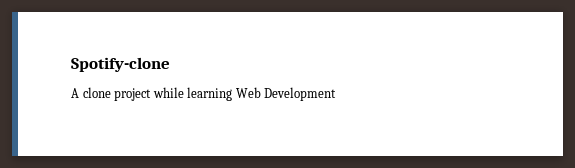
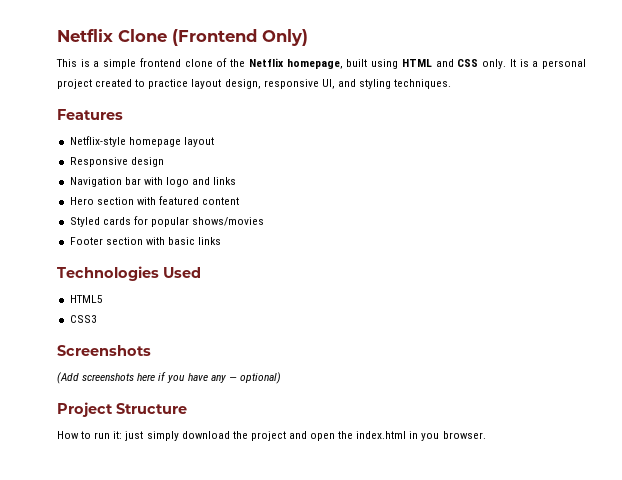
[71,57,170,72] [71,87,337,101] Spotify-clone // A clone project while learning Web Development -> [57,29,308,46] [56,58,587,69] [57,79,452,89] [57,109,123,120] [69,136,214,147] [69,157,164,167] [69,177,237,187] [69,196,240,205] [69,216,265,227] [69,237,222,245] [57,266,201,281] [69,295,103,303] [69,315,97,323] [57,345,151,356] [57,372,281,384] [57,402,187,417] [57,431,486,441] Netflix Clone (Frontend Only) // This is a simple frontend clone of the Netflix homepage, built using HTML and CSS only. It is a personal project created to practice layout design, responsive UI, and styling techniques. // Features // Netflix-style homepage layout // Responsive design // Navigation bar with logo and links // Hero section with featured content // Styled cards for popular shows/movies // Footer section with basic links // Technologies Used // HTML5 // CSS3 // Screenshots // (Add screenshots here if you have any — optional) // Project Structure // How to run it: just simply download the project and open the index.html in you browser.

